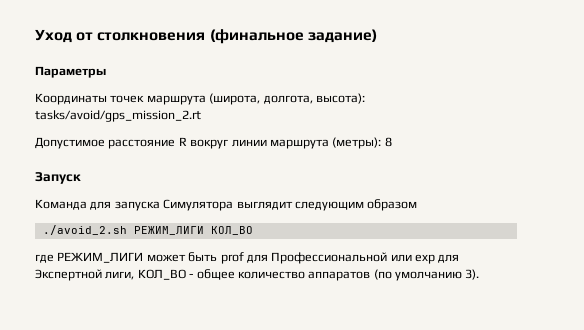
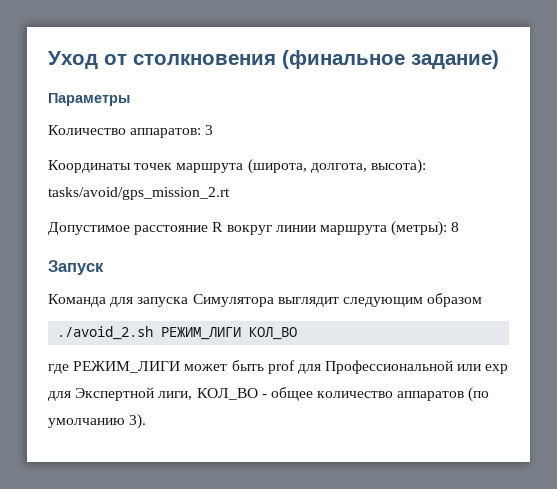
(106, 72) none -> [48,125,214,138] // Количество аппаратов: 3

